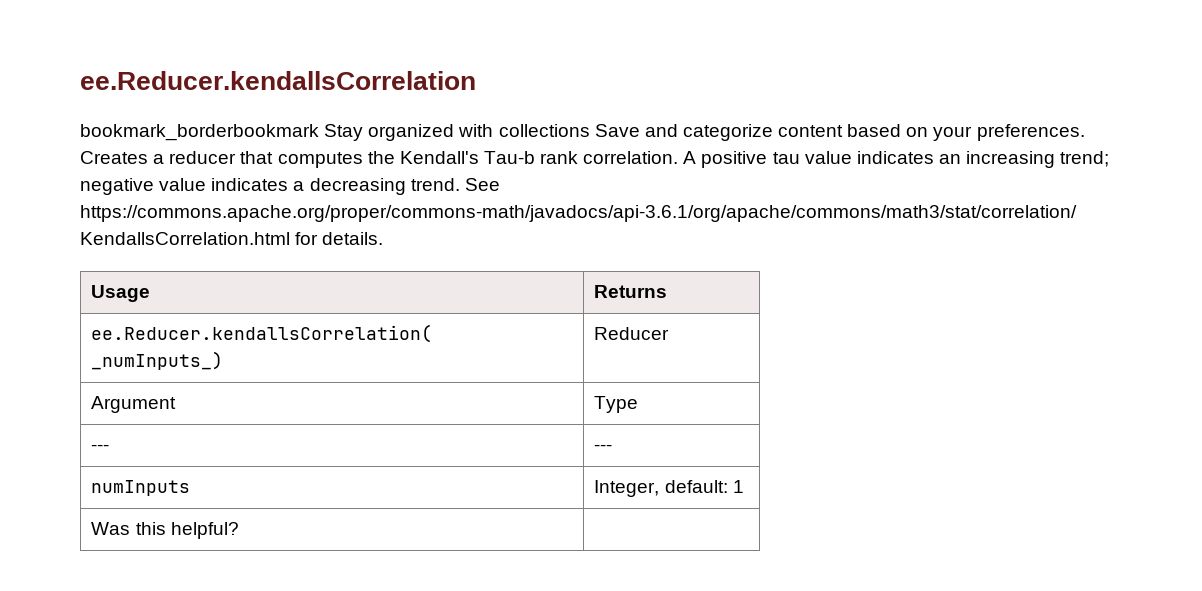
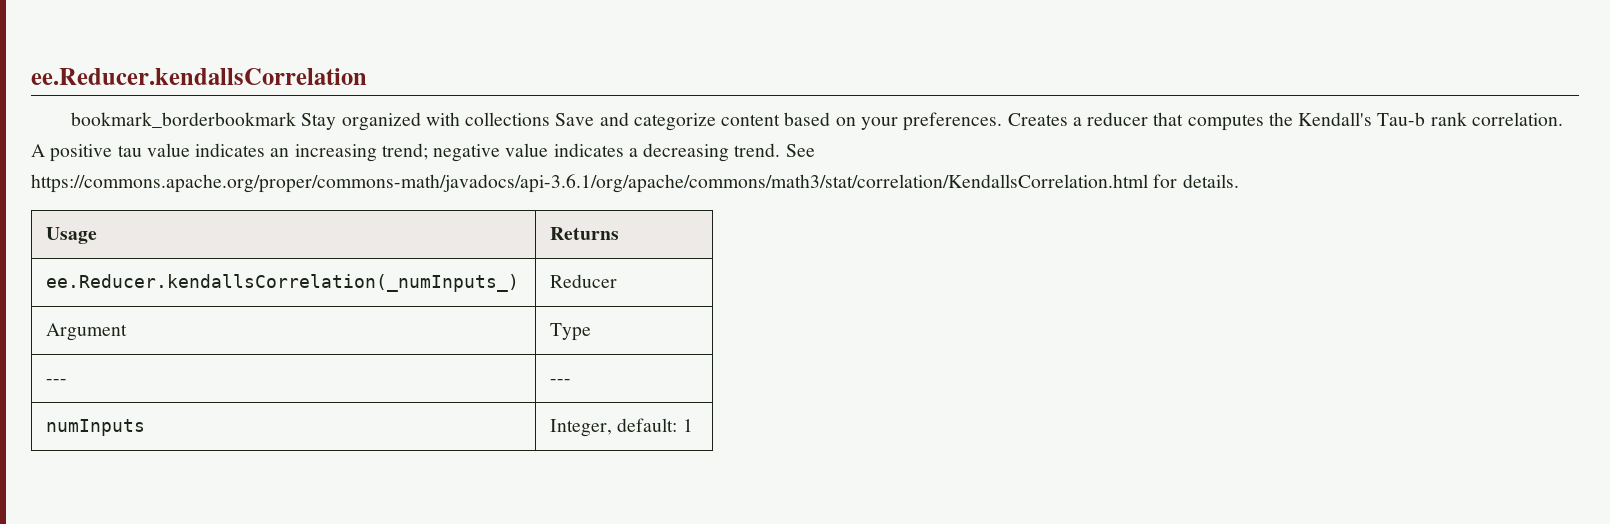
[91,324,433,343] [91,351,224,370] ee.Reducer.kendallsCorrelation( _numInputs_) -> [46,274,520,292] ee.Reducer.kendallsCorrelation(_numInputs_)
[91,522,239,539] // Was this helpful? | -> (693, 425) none

